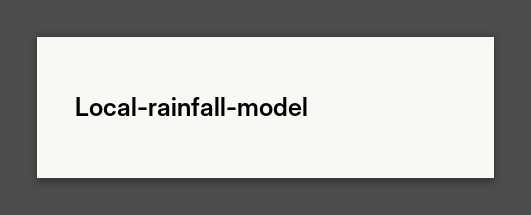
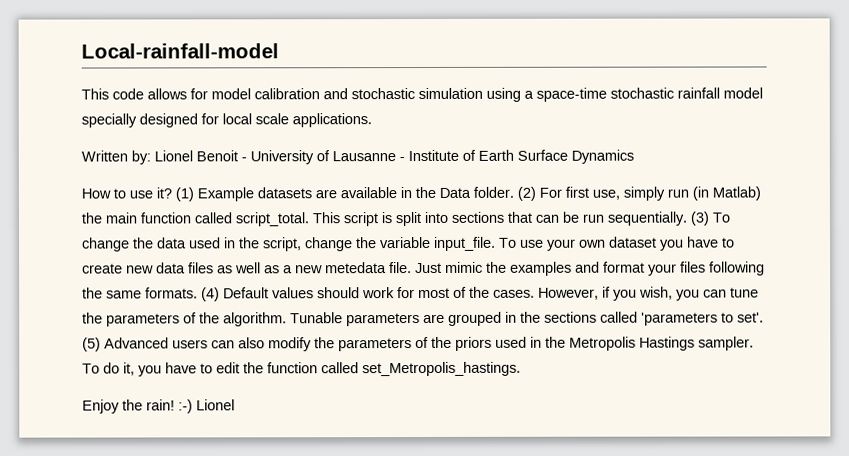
(308, 106) none -> [81,87,763,102] [81,113,372,128] [81,149,634,165] [81,186,761,202] [81,211,730,227] [82,236,735,252] [82,261,765,276] [82,286,759,302] [82,311,764,327] [82,336,754,352] [82,361,521,377] [82,399,235,414] // This code allows for model calibration and stochastic simulation using a space-time stochastic rainfall model specially designed for local scale applications. // Written by: Lionel Benoit - University of Lausanne - Institute of Earth Surface Dynamics // How to use it? (1) Example datasets are available in the Data folder. (2) For first use, simply run (in Matlab) the main function called script_total. This script is split into sections that can be run sequentially. (3) To change the data used in the script, change the variable input_file. To use your own dataset you have to create new data files as well as a new metedata file. Just mimic the examples and format your files following the same formats. (4) Default values should work for most of the cases. However, if you wish, you can tune the parameters of the algorithm. Tunable parameters are grouped in the sections called 'parameters to set'. (5) Advanced users can also modify the parameters of the priors used in the Metropolis Hastings sampler. To do it, you have to edit the function called set_Metropolis_hastings. // Enjoy the rain! :-) Lionel

